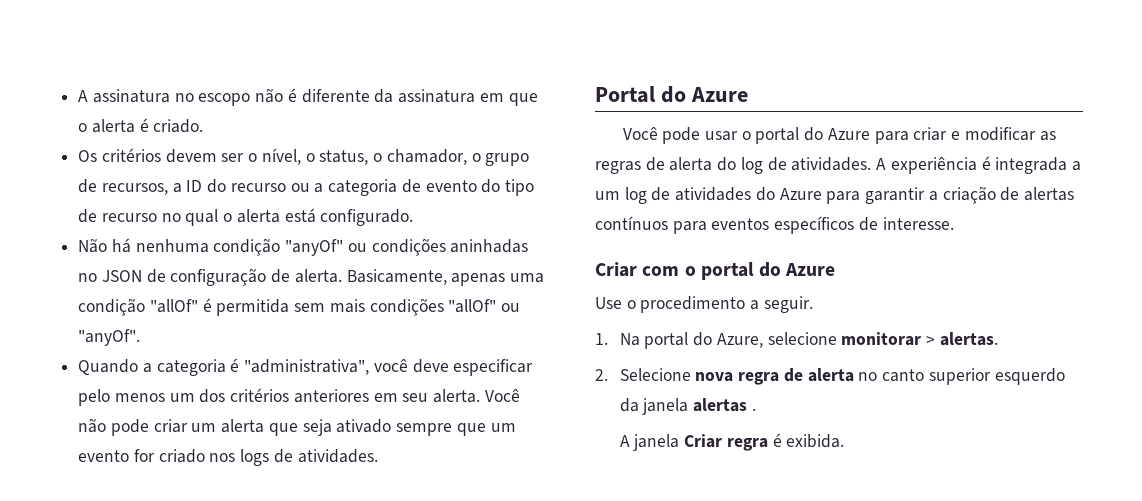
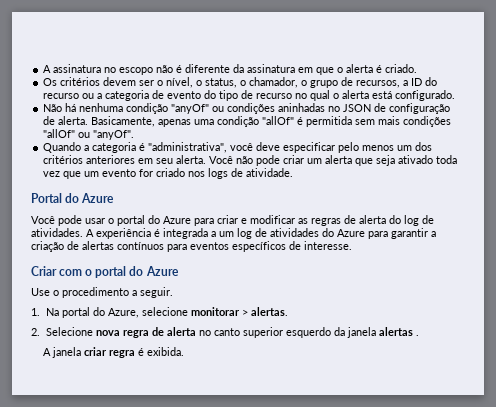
[396,423,453,436] sempre -> [436,155,458,164] [43,171,61,177] toda vez
[297,449,378,463] atividades. -> [246,168,294,177] atividade.
[684,434,723,448] Criar -> [84,347,108,356] criar

